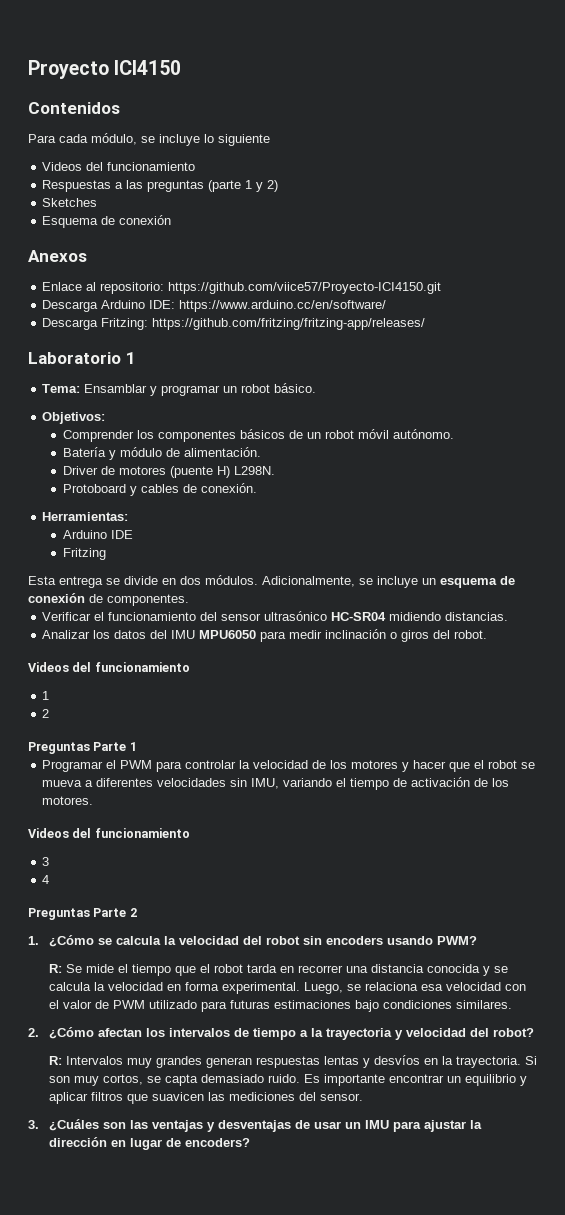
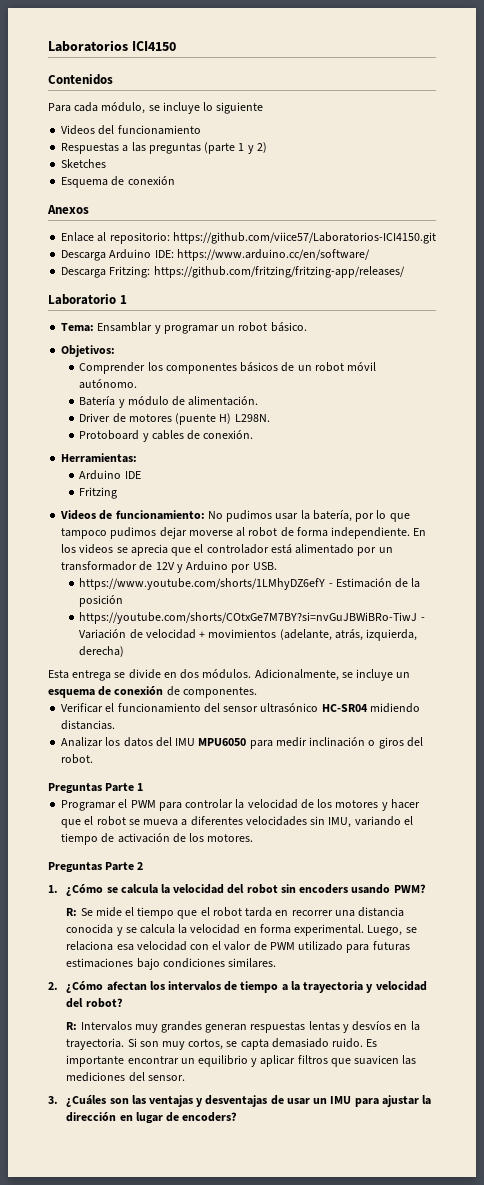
[28,60,109,79] Proyecto -> [48,40,128,52] Laboratorios
[168,282,442,294] https://github.com/viice57/Proyecto-ICI4150.git -> [172,232,436,244] https://github.com/viice57/Laboratorios-ICI4150.git
(107, 554) none -> [60,510,410,522] [61,527,427,539] [61,544,393,556] [61,561,277,573] [79,578,421,590] [79,595,124,607] [79,612,425,624] [79,629,418,641] [79,646,125,657] // Videos de funcionamiento: No pudimos usar la batería, por lo que tampoco pudimos dejar moverse al robot de forma independiente. En los videos se aprecia que el controlador está alimentado por un transformador de 12V y Arduino por USB. // https://www.youtube.com/shorts/1LMhyDZ6efY - Estimación de la posición // https://youtube.com/shorts/COtxGe7M7BY?si=nvGuJBWiBRo-TiwJ - Variación de velocidad + movimientos (adelante, atrás, izquierda, derecha)
[28,662,190,672] [42,691,50,700] [42,709,50,718] // Videos del funcionamiento // 1 // 2 -> (94, 759) none
[28,828,190,838] [42,857,50,866] [42,875,50,884] // Videos del funcionamiento // 3 // 4 -> (254, 838) none

